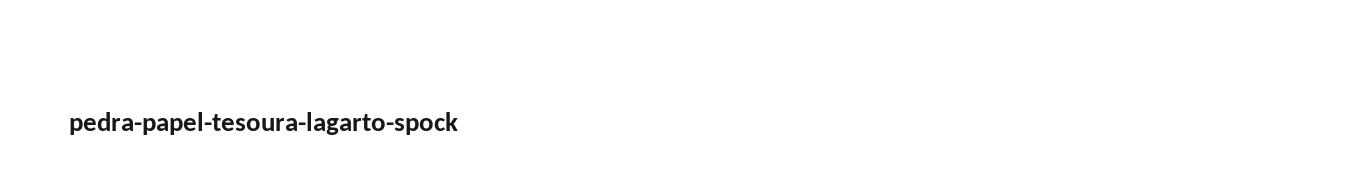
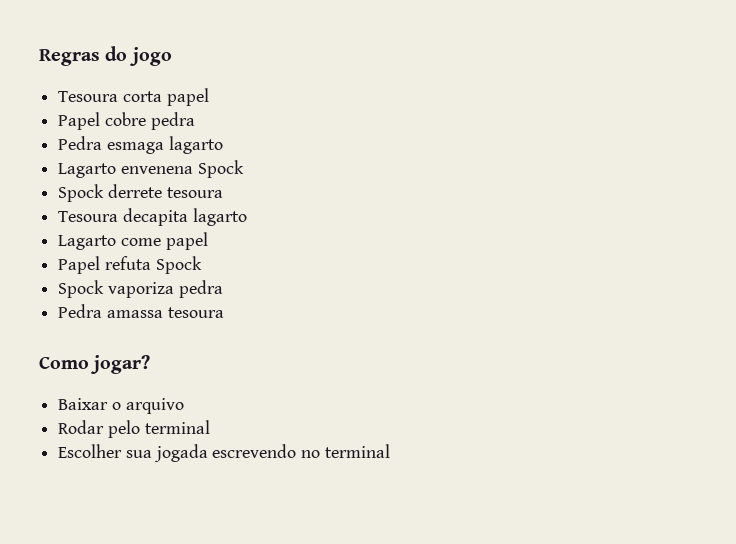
[69,112,458,135] pedra-papel-tesoura-lagarto-spock -> [39,46,172,66] [58,88,209,106] [58,112,195,130] [58,136,223,154] [58,160,244,178] [58,184,223,202] [58,208,247,226] [58,232,208,250] [58,256,202,274] [58,280,223,298] [58,304,224,318] [39,355,151,374] [58,398,184,414] [58,420,210,438] [58,444,390,462] Regras do jogo // Tesoura corta papel // Papel cobre pedra // Pedra esmaga lagarto // Lagarto envenena Spock // Spock derrete tesoura // Tesoura decapita lagarto // Lagarto come papel // Papel refuta Spock // Spock vaporiza pedra // Pedra amassa tesoura // Como jogar? // Baixar o arquivo // Rodar pelo terminal // Escolher sua jogada escrevendo no terminal

